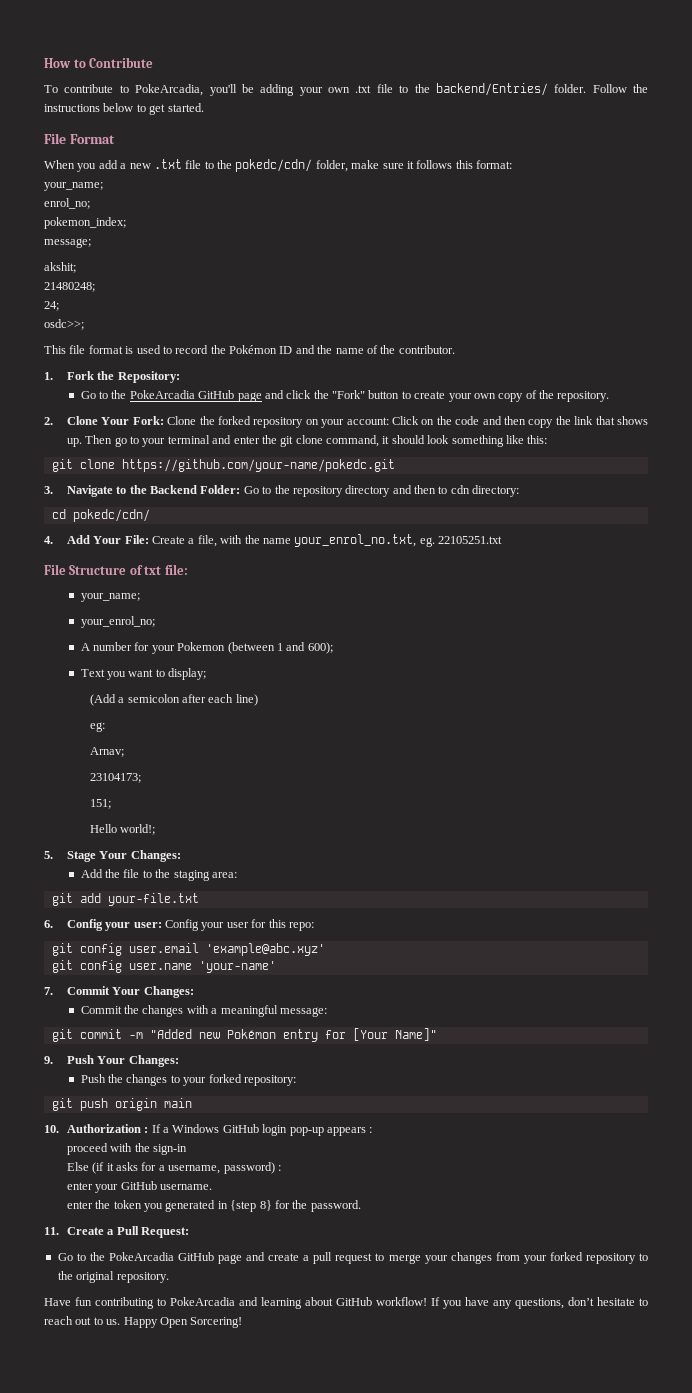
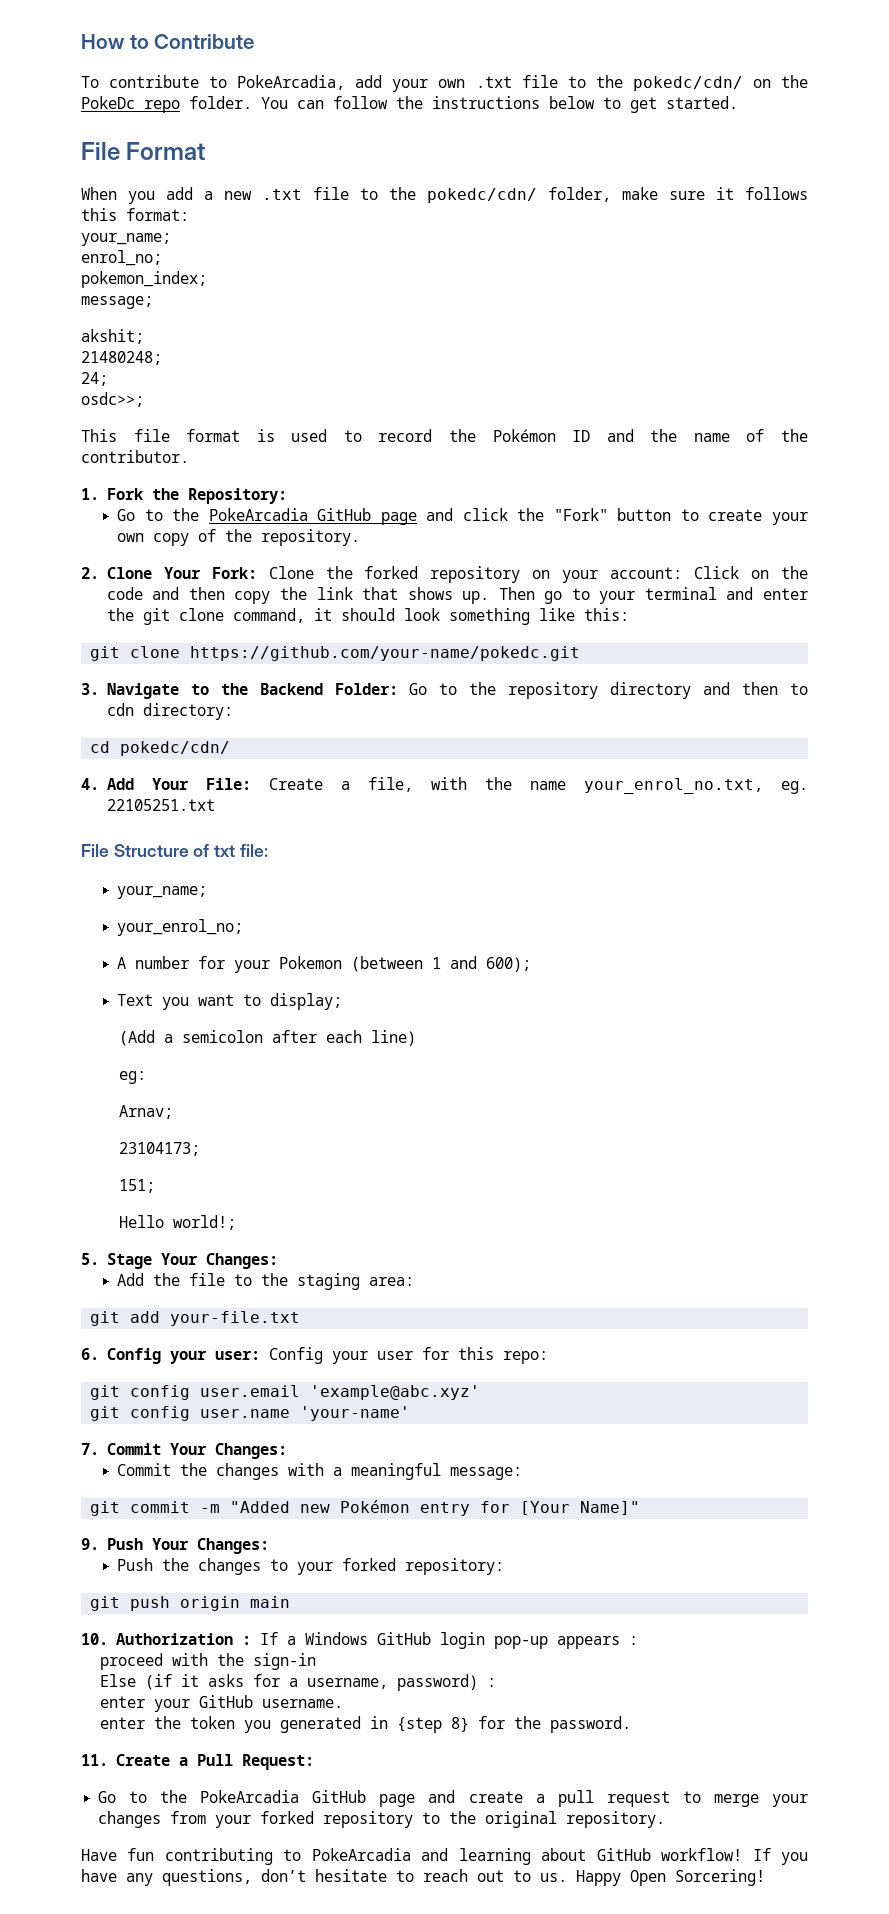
[209,84,295,96] you'll be adding -> [355,75,383,88] add
[435,83,627,96] backend/Entries/ folder. Follow -> [632,75,809,91] [81,96,388,113] pokedc/cdn/ on the PokeDc repo folder. You can follow

